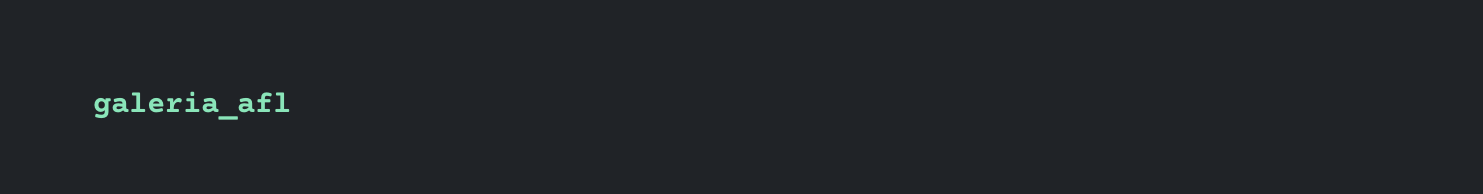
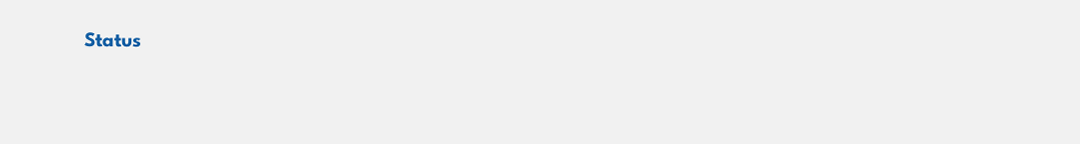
[93,91,291,120] galeria_afl -> [84,32,142,48] Status

